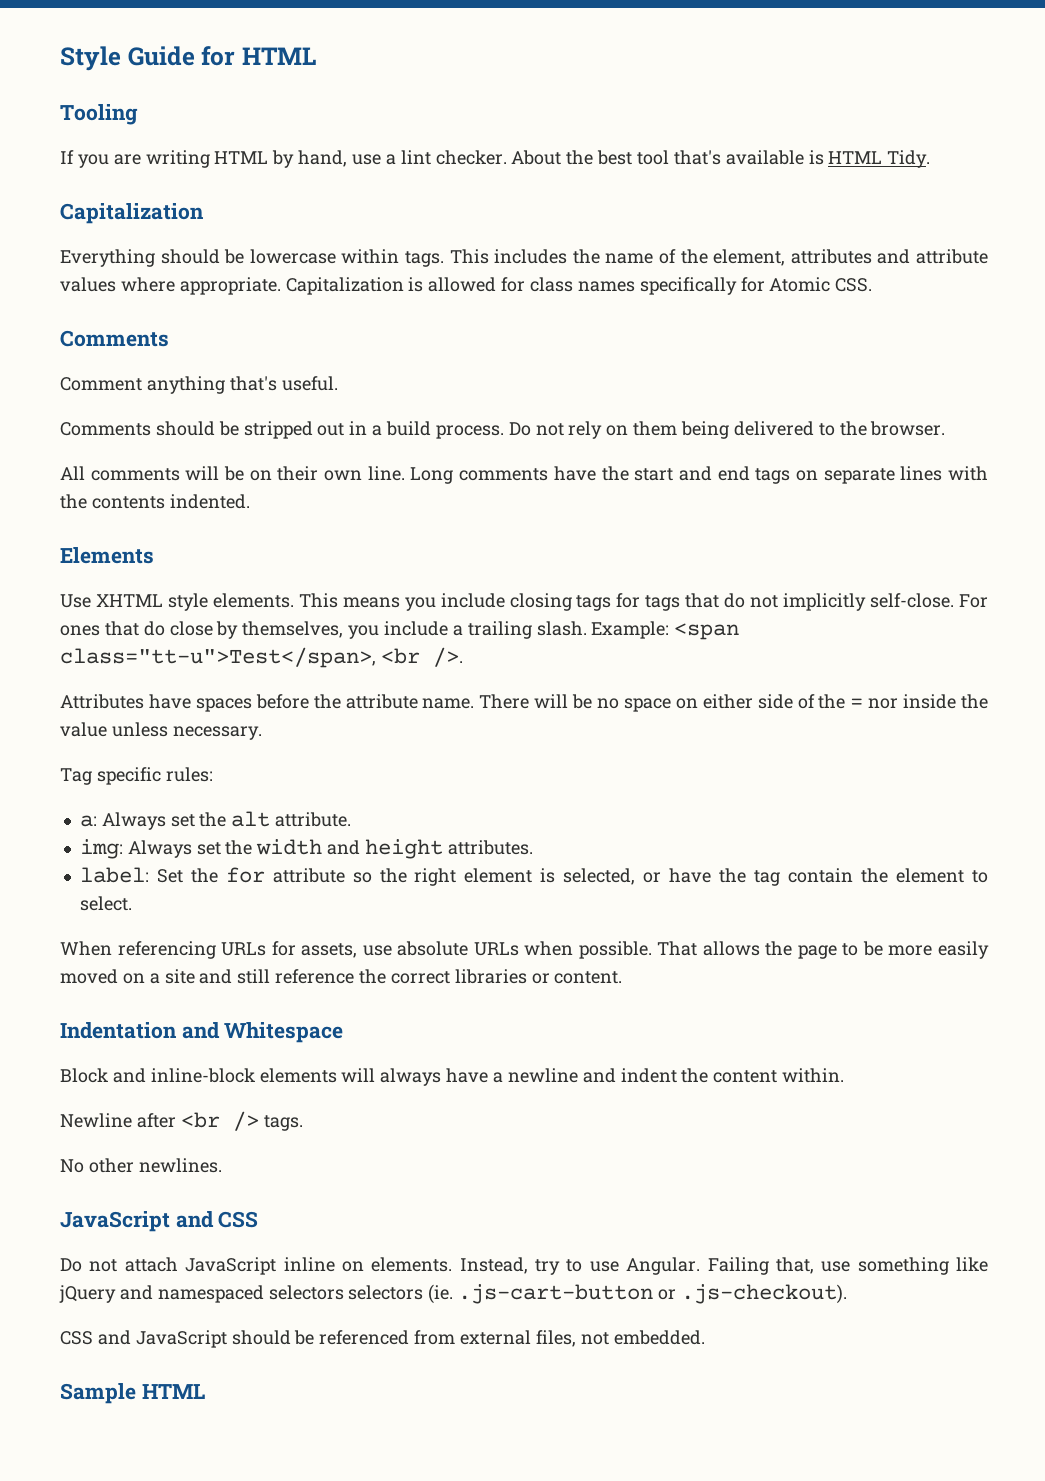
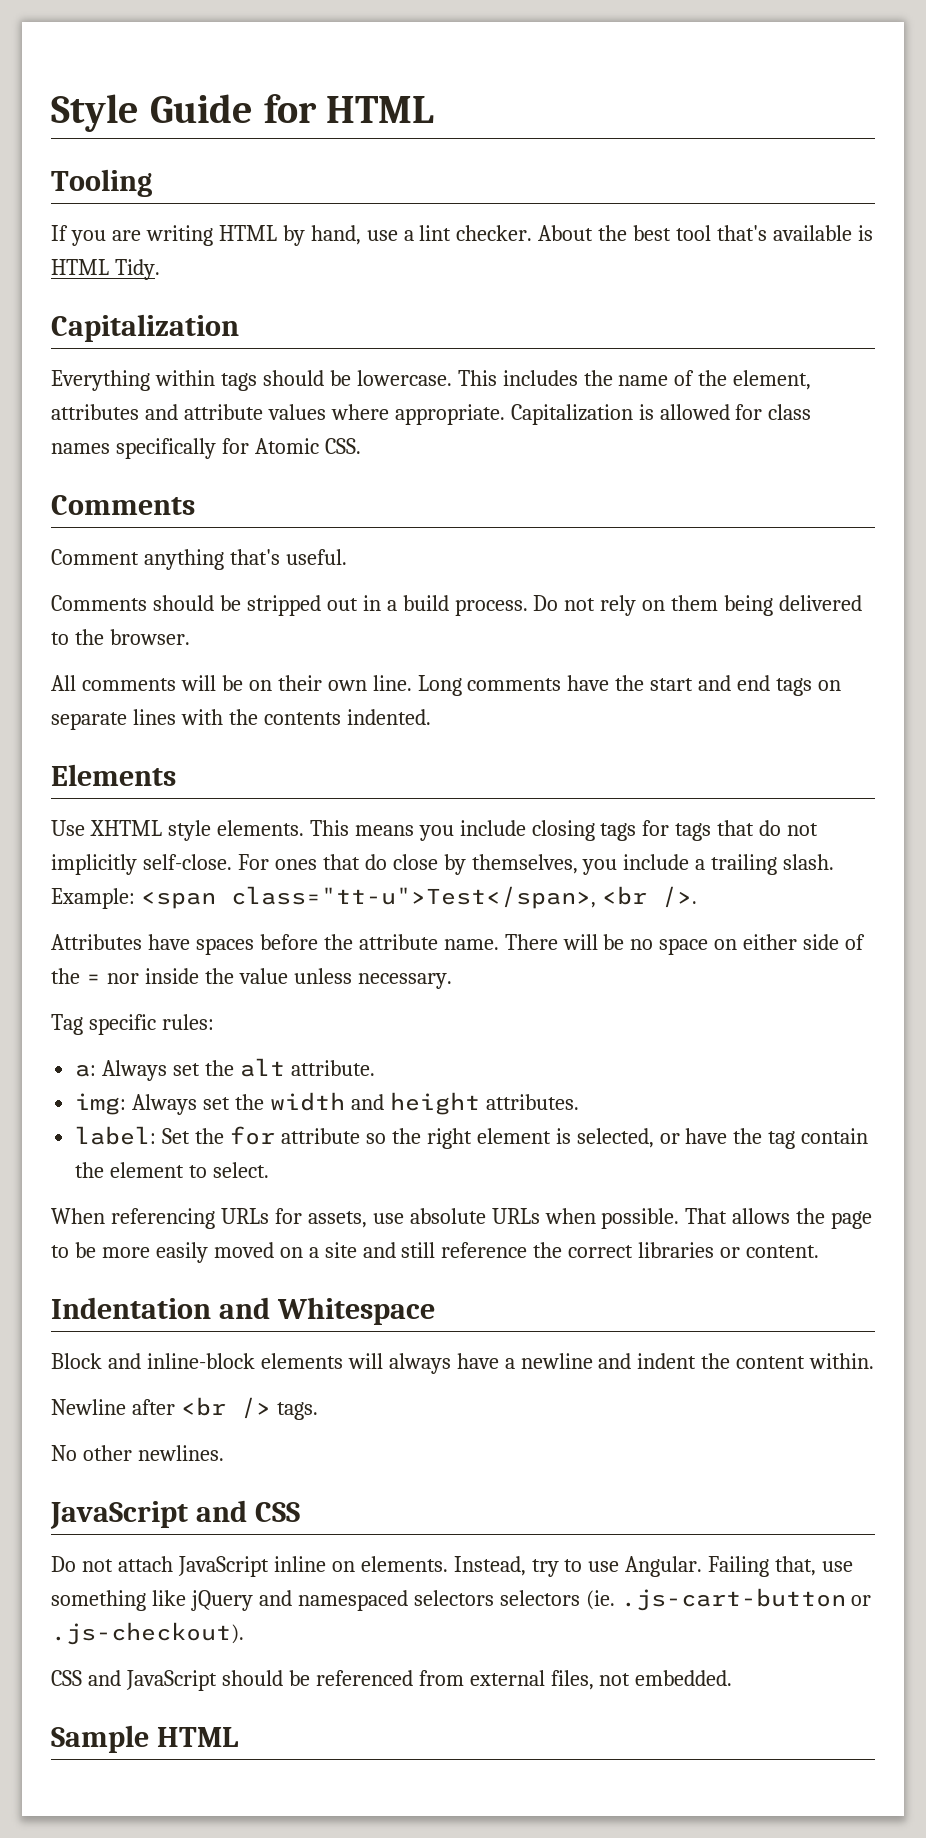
[160,249,444,267] should be lowercase within tags. -> [154,370,452,391] within tags should be lowercase.

